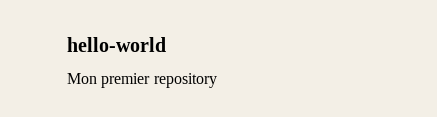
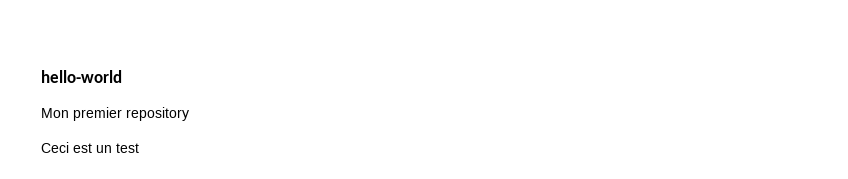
(217, 80) none -> [41,142,139,153] // Ceci est un test

